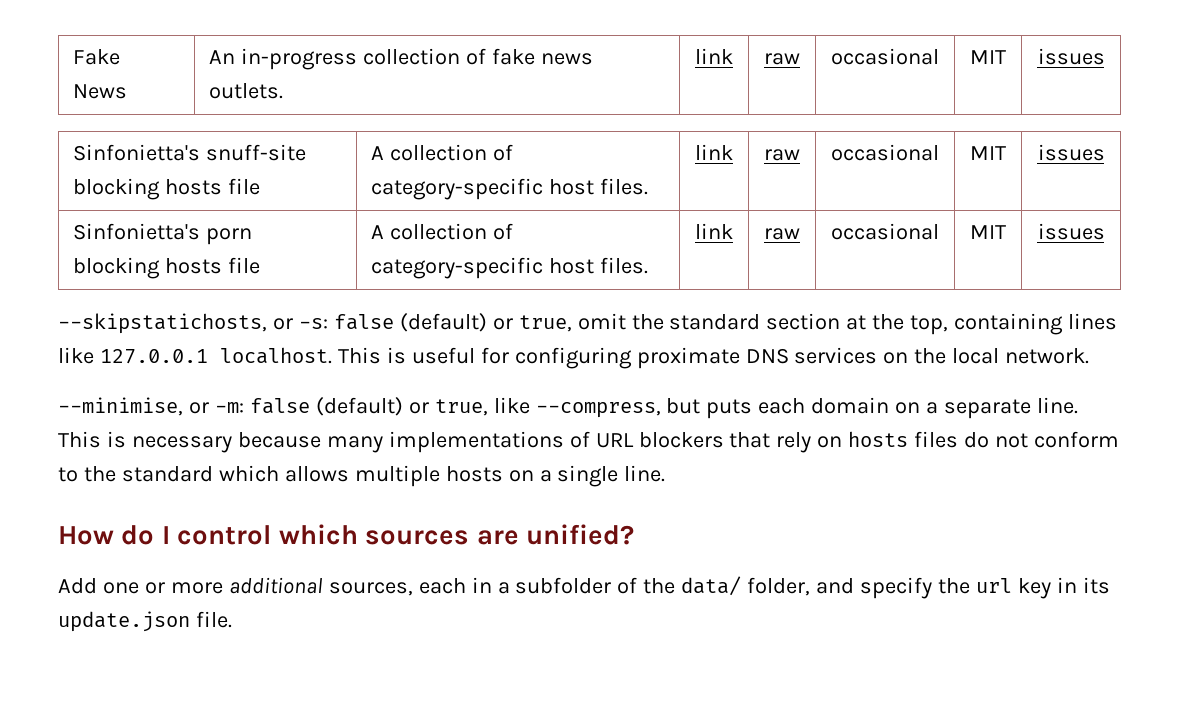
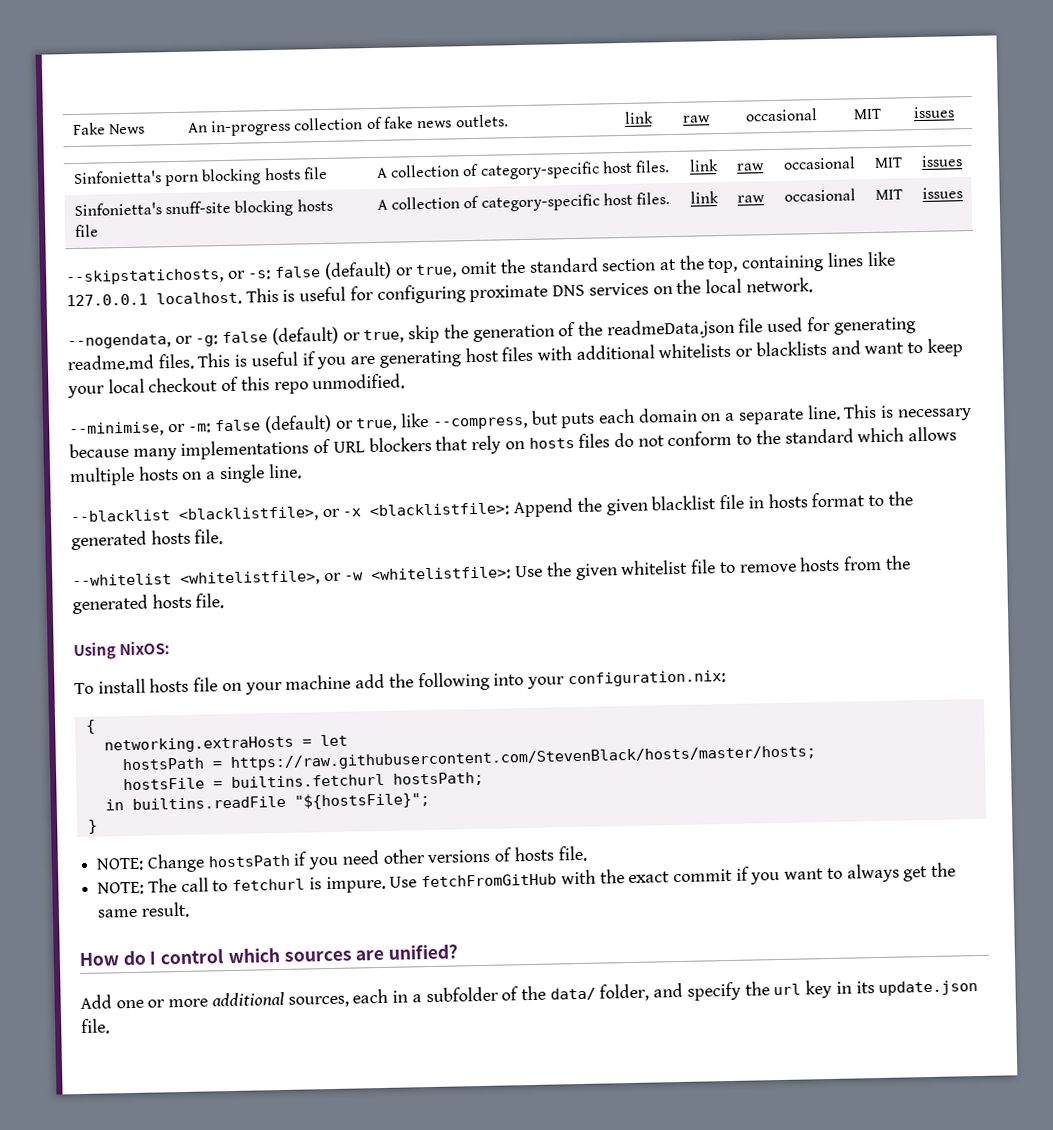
[206,144,307,161] snuff-site -> [164,174,199,187] porn
[206,228,253,245] porn -> [164,200,231,215] snuff-site
(1090, 356) none -> [67,316,916,350] [67,338,963,372] [67,373,406,399] // --nogendata, or -g: false (default) or true, skip the generation of the readmeData.json file used for generating readme.md files. This is useful if you are generating host files with additional whitelists or blacklists and want to keep your local checkout of this repo unmodified.
(666, 473) none -> [70,491,913,523] [71,529,224,551] [72,555,911,587] [72,593,225,615] [73,641,171,661] [74,670,726,695] [85,719,96,734] [103,734,348,754] [121,745,816,771] [122,771,484,791] [104,791,430,811] [87,819,98,834] [96,845,587,873] [97,862,957,895] [97,901,189,918] // --blacklist <blacklistfile>, or -x <blacklistfile>: Append the given blacklist file in hosts format to the generated hosts file. // --whitelist <whitelistfile>, or -w <whitelistfile>: Use the given whitelist file to remove hosts from the generated hosts file. // Using NixOS: // To install hosts file on your machine add the following into your configuration.nix: // { // networking.extraHosts = let // hostsPath = https://raw.githubusercontent.com/StevenBlack/hosts/master/hosts; // hostsFile = builtins.fetchurl hostsPath; // in builtins.readFile "${hostsFile}"; // } // NOTE: Change hostsPath if you need other versions of hosts file. // NOTE: The call to fetchurl is impure. Use fetchFromGitHub with the exact commit if you want to always get the same result.

